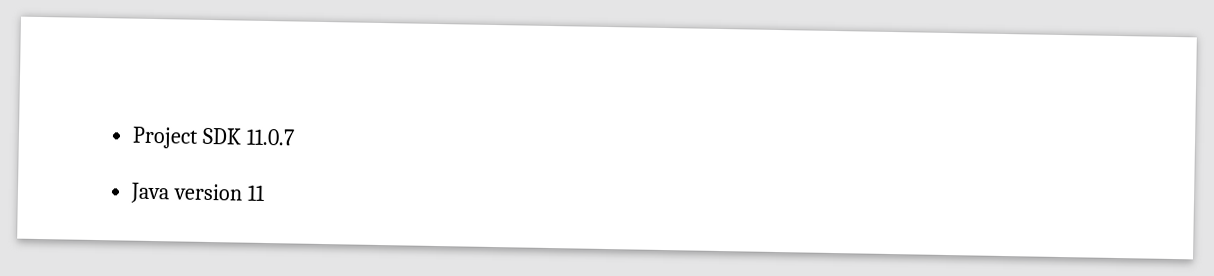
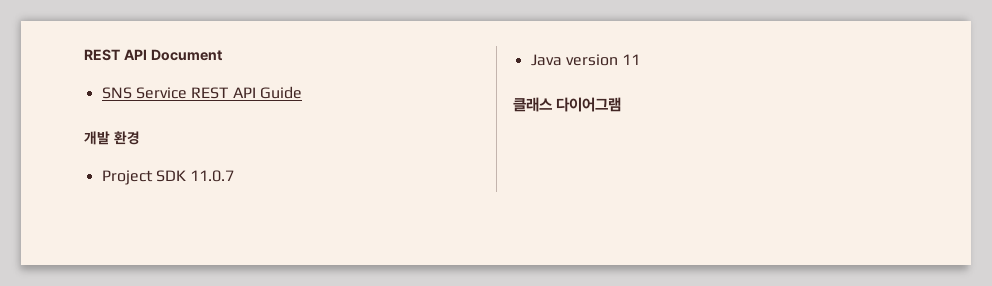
(132, 137) none -> [84,49,222,61] [101,86,302,99] [84,131,140,145] REST API Document // SNS Service REST API Guide // 개발 환경 //
(267, 192) none -> [513,97,622,112] // 클래스 다이어그램

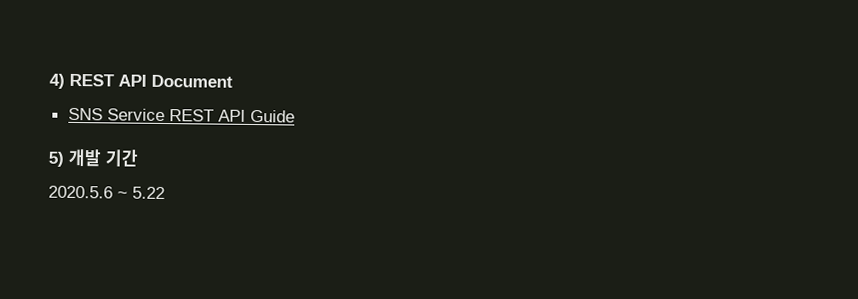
(84, 55) none -> [49,73,65,89] 4)
[84,131,140,145] [101,170,235,185] [530,54,641,66] [513,97,622,112] 개발 환경 // Project SDK 11.0.7 // Java version 11 // 클래스 다이어그램 -> [48,148,138,167] [48,185,165,200] 5) 개발 기간 // 2020.5.6 ~ 5.22

